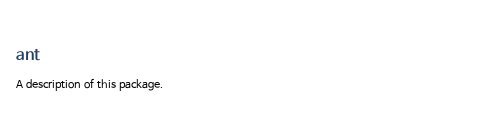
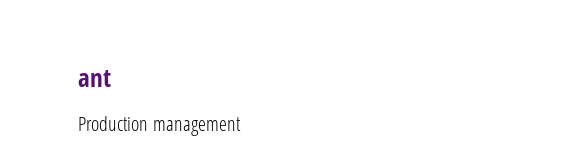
[16,78,163,91] A description of this package. -> [78,116,242,136] Production management

